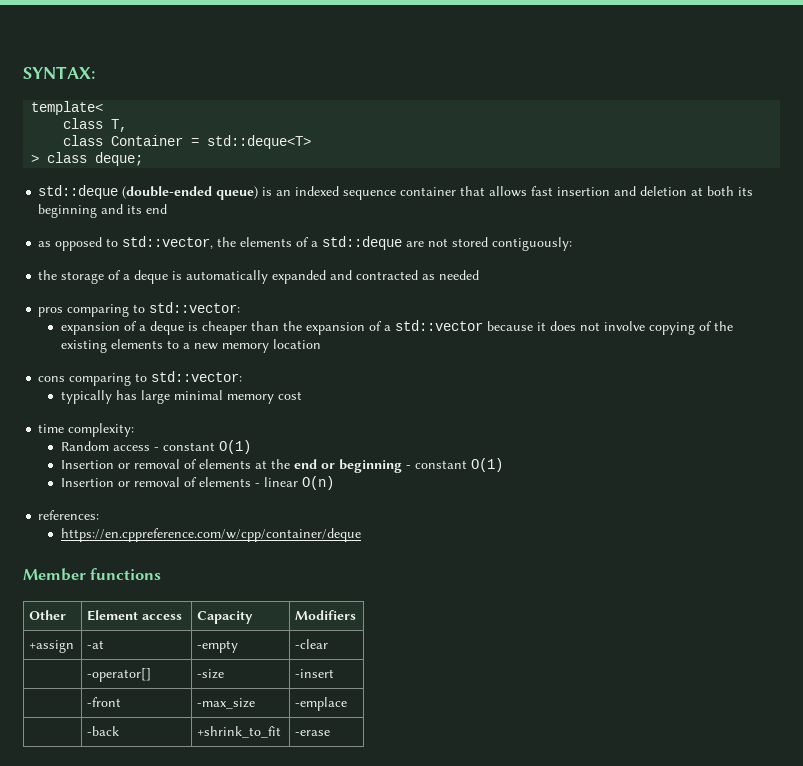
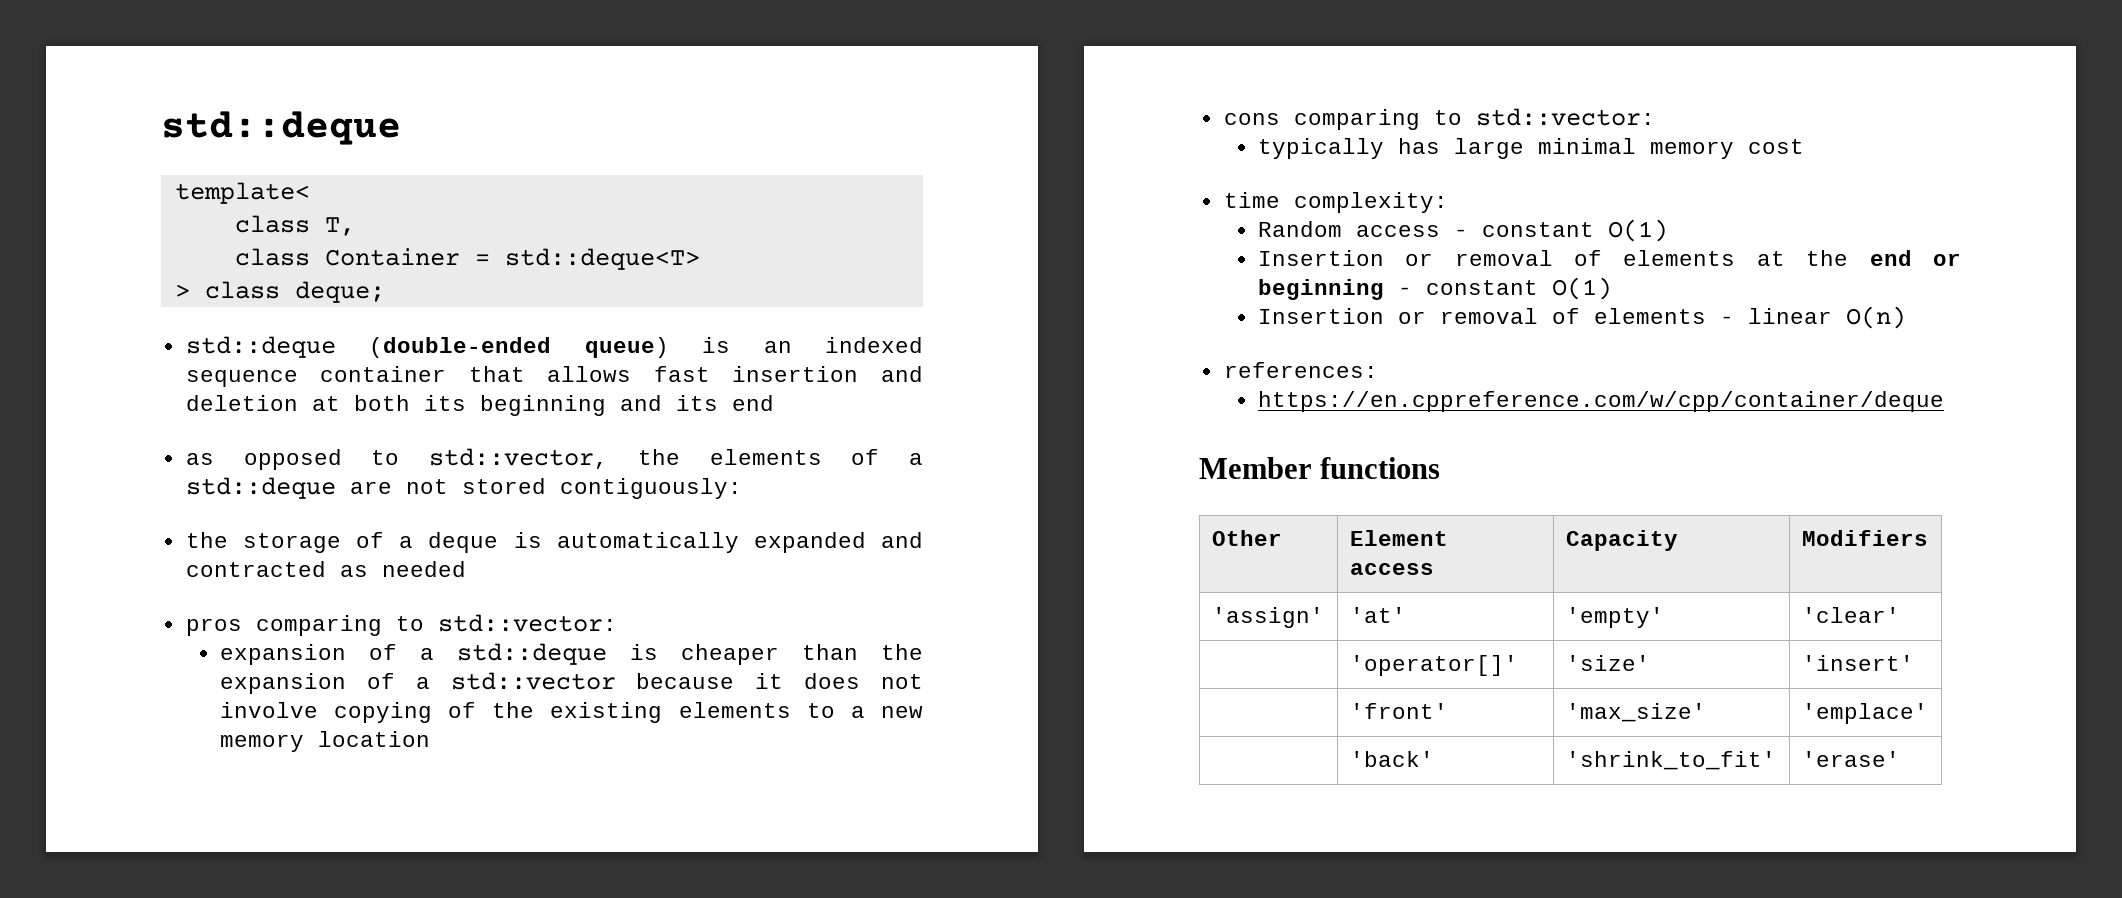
[23,66,95,79] SYNTAX: -> [161,111,401,145] std::deque
[150,321,185,335] deque -> [456,643,607,665] std::deque
[29,640,75,653] [87,640,105,649] [197,640,239,653] [295,639,329,649] [87,668,152,682] [197,669,225,679] [295,669,335,678] [87,697,122,707] [197,698,256,709] [295,697,348,711] [87,726,120,736] [197,726,282,738] [295,730,331,736] +assign | -at | -empty | -clear // | -operator[] | -size | -insert // | -front | -max_size | -emplace // | -back | +shrink_to_fit | -erase -> [1211,607,1324,628] [1349,607,1406,623] [1565,607,1664,628] [1801,607,1900,623] [1349,655,1518,676] [1565,655,1650,671] [1801,655,1914,671] [1349,703,1448,719] [1565,703,1706,722] [1801,703,1928,724] [1349,751,1434,767] [1565,751,1776,770] [1801,751,1900,767] 'assign' | 'at' | 'empty' | 'clear' // | 'operator[]' | 'size' | 'insert' // | 'front' | 'max_size' | 'emplace' // | 'back' | 'shrink_to_fit' | 'erase'

